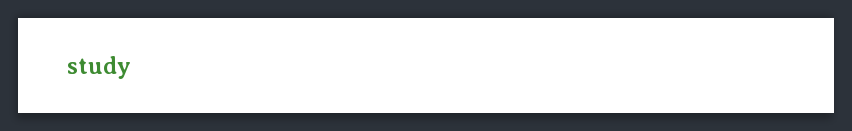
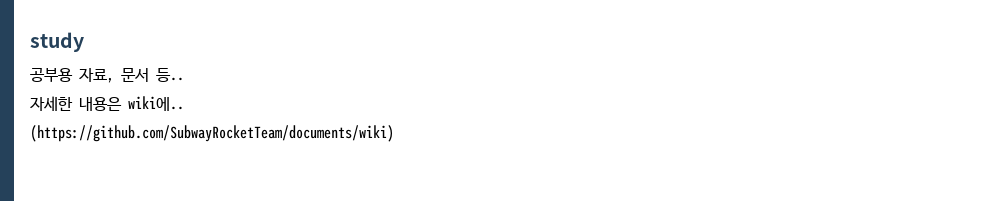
(131, 67) none -> [30,68,184,83] [30,96,184,111] [30,125,394,142] // 공부용 자료, 문서 등.. // 자세한 내용은 wiki에.. // (https://github.com/SubwayRocketTeam/documents/wiki)

